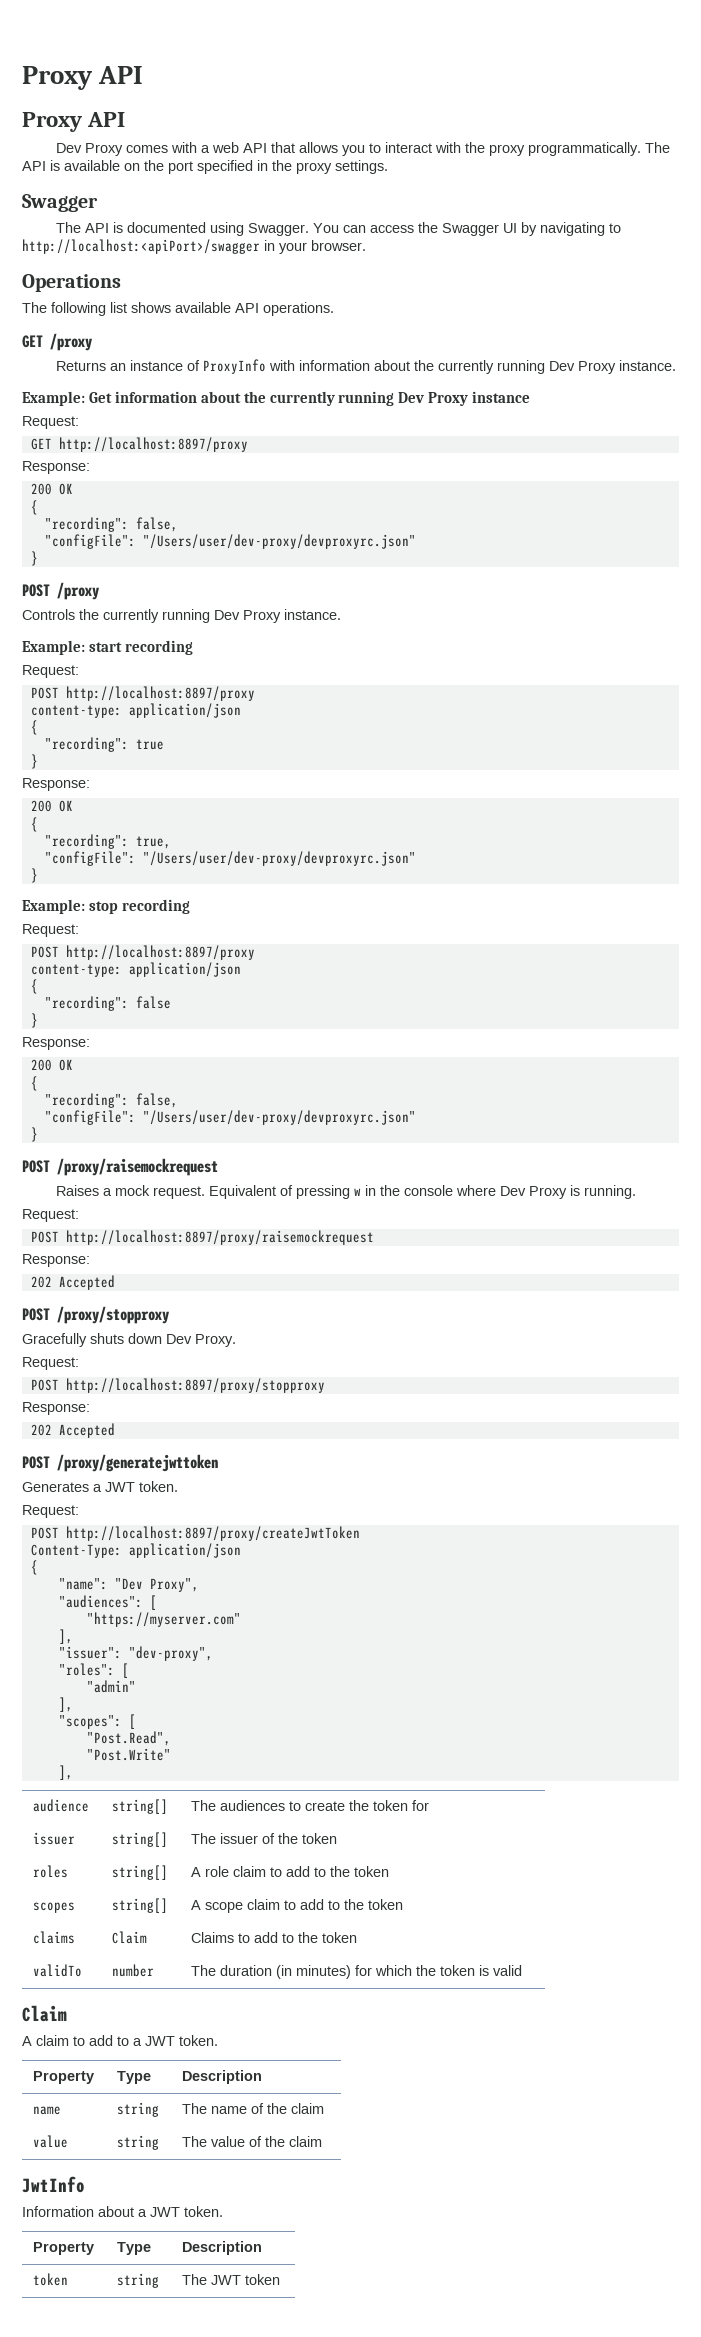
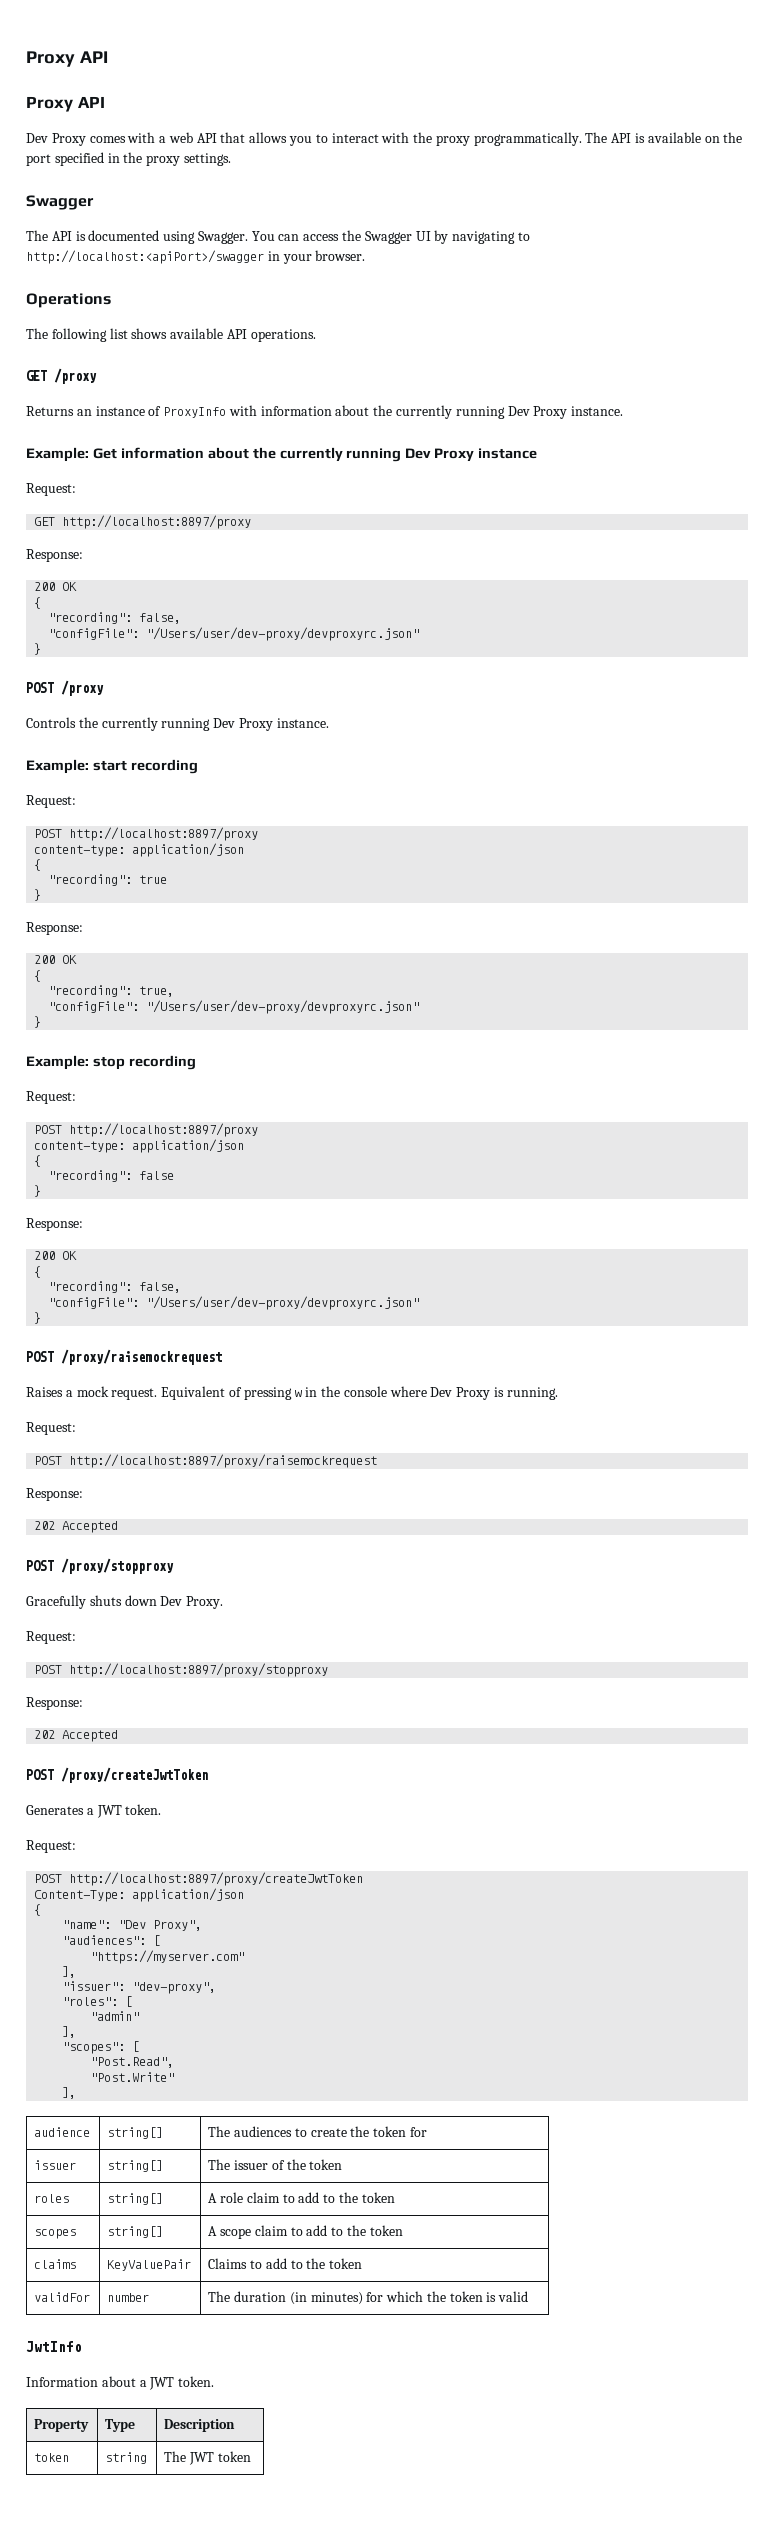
[57,1454,218,1472] /proxy/generatejwttoken -> [61,1767,208,1783] /proxy/createJwtToken
[112,1931,148,1944] Claim -> [107,2259,192,2271] KeyValuePair
[33,1964,83,1977] validTo -> [34,2292,91,2302] validFor
[22,2005,67,2022] [22,2035,218,2046] [33,2071,95,2084] [117,2071,152,2084] [182,2070,263,2084] [33,2106,62,2115] [117,2102,160,2117] [182,2103,325,2114] [33,2135,69,2148] [117,2135,160,2150] [182,2136,323,2147] // Claim // A claim to add to a JWT token. // Property | Type | Description // name | string | The name of the claim // value | string | The value of the claim -> (529, 2296) none

